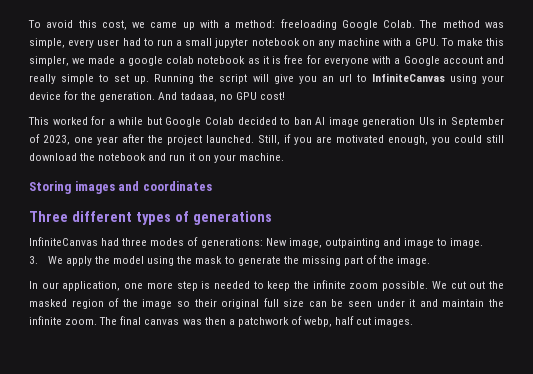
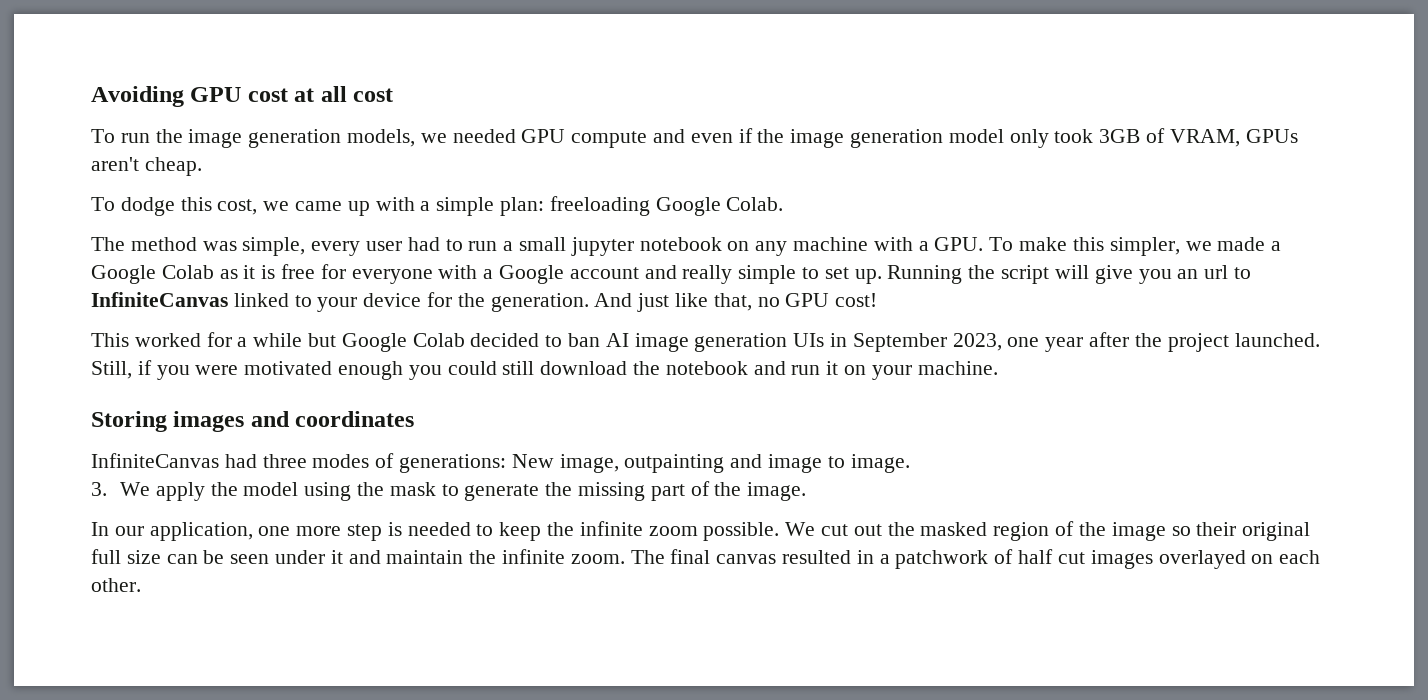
[28,20,74,28] To avoid -> [91,86,394,107] [91,128,1298,148] [91,157,202,176] [91,197,175,216] Avoiding GPU cost at all cost // To run the image generation models, we needed GPU compute and even if the image generation model only took 3GB of VRAM, GPUs aren't cheap. // To dodge
[235,20,276,28] method: -> [436,197,545,216] simple plan:
(416, 24) none -> (784, 204) //
[127,56,246,66] google colab notebook -> [91,265,214,284] Google Colab
[449,74,477,84] using -> [233,293,312,307] linked to
[180,92,217,102] tadaaa, -> [637,293,752,312] just like that,
[29,134,40,143] of -> (947, 342) none
[316,135,428,145] are motivated enough, -> [195,361,404,380] were motivated enough
[29,211,272,225] // Three different types of generations -> (415, 419) none
[182,317,226,325] was then -> [782,550,874,564] resulted in
[304,317,333,327] webp, -> (1014, 556) none
[374,317,414,327] images. -> [1090,550,1321,569] [91,578,141,592] images overlayed on each other.

